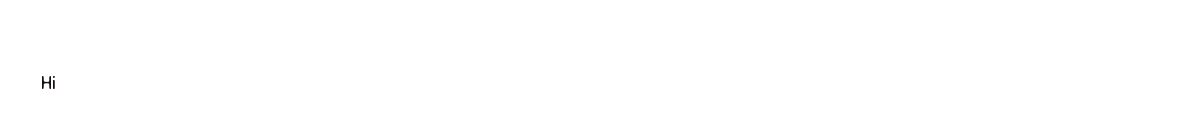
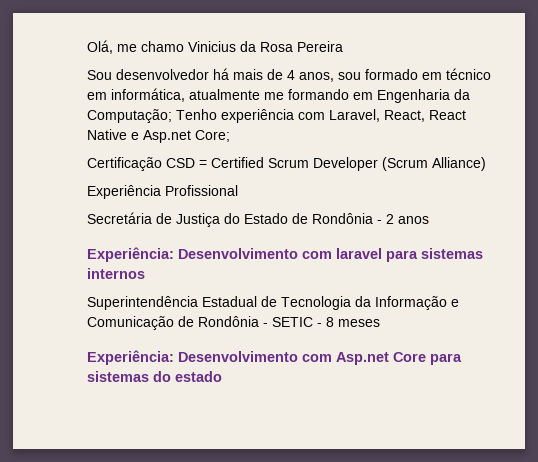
[40,76,56,89] Hi -> [87,40,343,54] [87,68,491,82] [87,88,470,103] [87,109,466,123] [87,129,230,143] [87,157,486,171] [87,185,238,199] [87,212,429,227] [87,247,483,262] [87,268,145,279] [87,296,459,310] [87,316,380,330] [87,350,462,365] [87,371,222,382] Olá, me chamo Vinicius da Rosa Pereira // Sou desenvolvedor há mais de 4 anos, sou formado em técnico em informática, atualmente me formando em Engenharia da Computação; Tenho experiência com Laravel, React, React Native e Asp.net Core; // Certificação CSD = Certified Scrum Developer (Scrum Alliance) // Experiência Profissional // Secretária de Justiça do Estado de Rondônia - 2 anos // Experiência: Desenvolvimento com laravel para sistemas internos // Superintendência Estadual de Tecnologia da Informação e Comunicação de Rondônia - SETIC - 8 meses // Experiência: Desenvolvimento com Asp.net Core para sistemas do estado

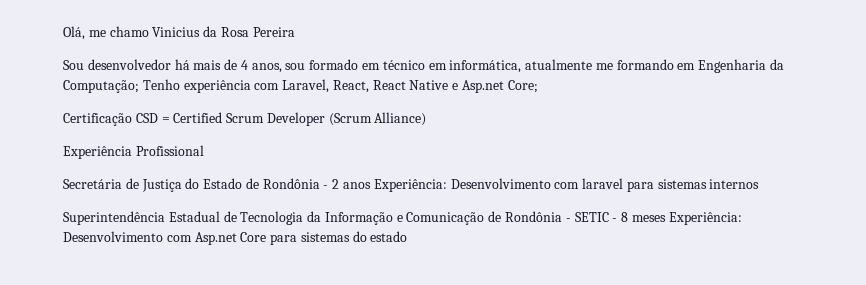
(429, 220) // -> (372, 185) none
(380, 323) // -> (666, 218) none

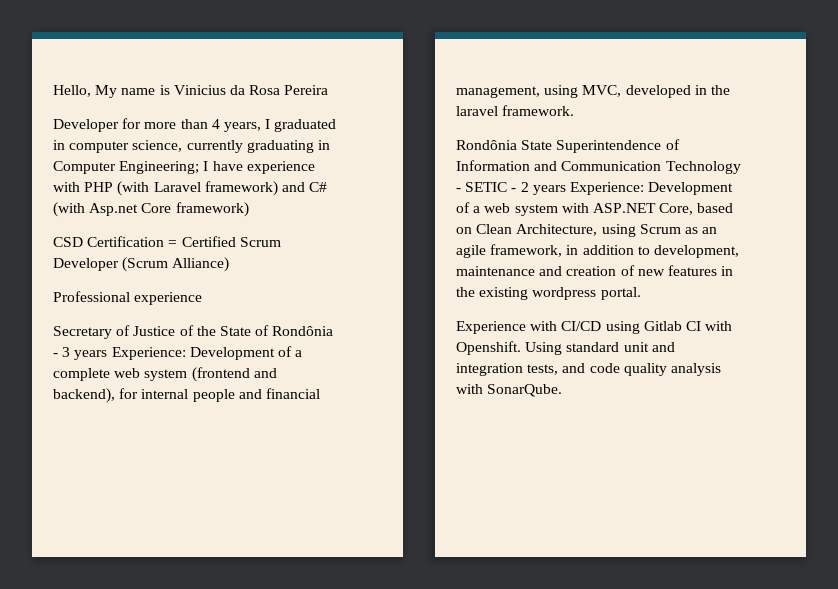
[63,26,149,40] Olá, me chamo -> [53,85,170,98] Hello, My name is
[63,59,785,73] [63,79,538,93] [63,113,158,126] Sou desenvolvedor há mais de 4 anos, sou formado em técnico em informática, atualmente me formando em Engenharia da Computação; Tenho experiência com Laravel, React, React Native e Asp.net Core; // Certificação CSD -> [53,118,337,132] [53,140,330,153] [53,161,315,174] [53,181,328,196] [53,202,249,217] [53,236,165,247] Developer for more than 4 years, I graduated in computer science, currently graduating in Computer Engineering; I have experience with PHP (with Laravel framework) and C# (with Asp.net Core framework) // CSD Certification
[63,145,204,159] [63,178,760,192] [63,211,742,225] [63,231,408,245] Experiência Profissional // Secretária de Justiça do Estado de Rondônia - 2 anos Experiência: Desenvolvimento com laravel para sistemas internos // Superintendência Estadual de Tecnologia da Informação e Comunicação de Rondônia - SETIC - 8 meses Experiência: Desenvolvimento com Asp.net Core para sistemas do estado -> [53,291,203,305] [53,325,334,339] [53,346,303,360] [53,367,277,382] [53,388,320,403] [456,85,730,98] [456,105,575,116] [456,139,680,153] [456,160,741,174] [456,182,734,195] [456,202,734,216] [456,224,718,237] [456,244,739,258] [456,265,734,276] [456,287,641,300] [456,321,733,334] [456,341,675,355] [456,363,721,376] [456,384,563,397] Professional experience // Secretary of Justice of the State of Rondônia - 3 years Experience: Development of a complete web system (frontend and backend), for internal people and financial management, using MVC, developed in the laravel framework. // Rondônia State Superintendence of Information and Communication Technology - SETIC - 2 years Experience: Development of a web system with ASP.NET Core, based on Clean Architecture, using Scrum as an agile framework, in addition to development, maintenance and creation of new features in the existing wordpress portal. // Experience with CI/CD using Gitlab CI with Openshift. Using standard unit and integration tests, and code quality analysis with SonarQube.

